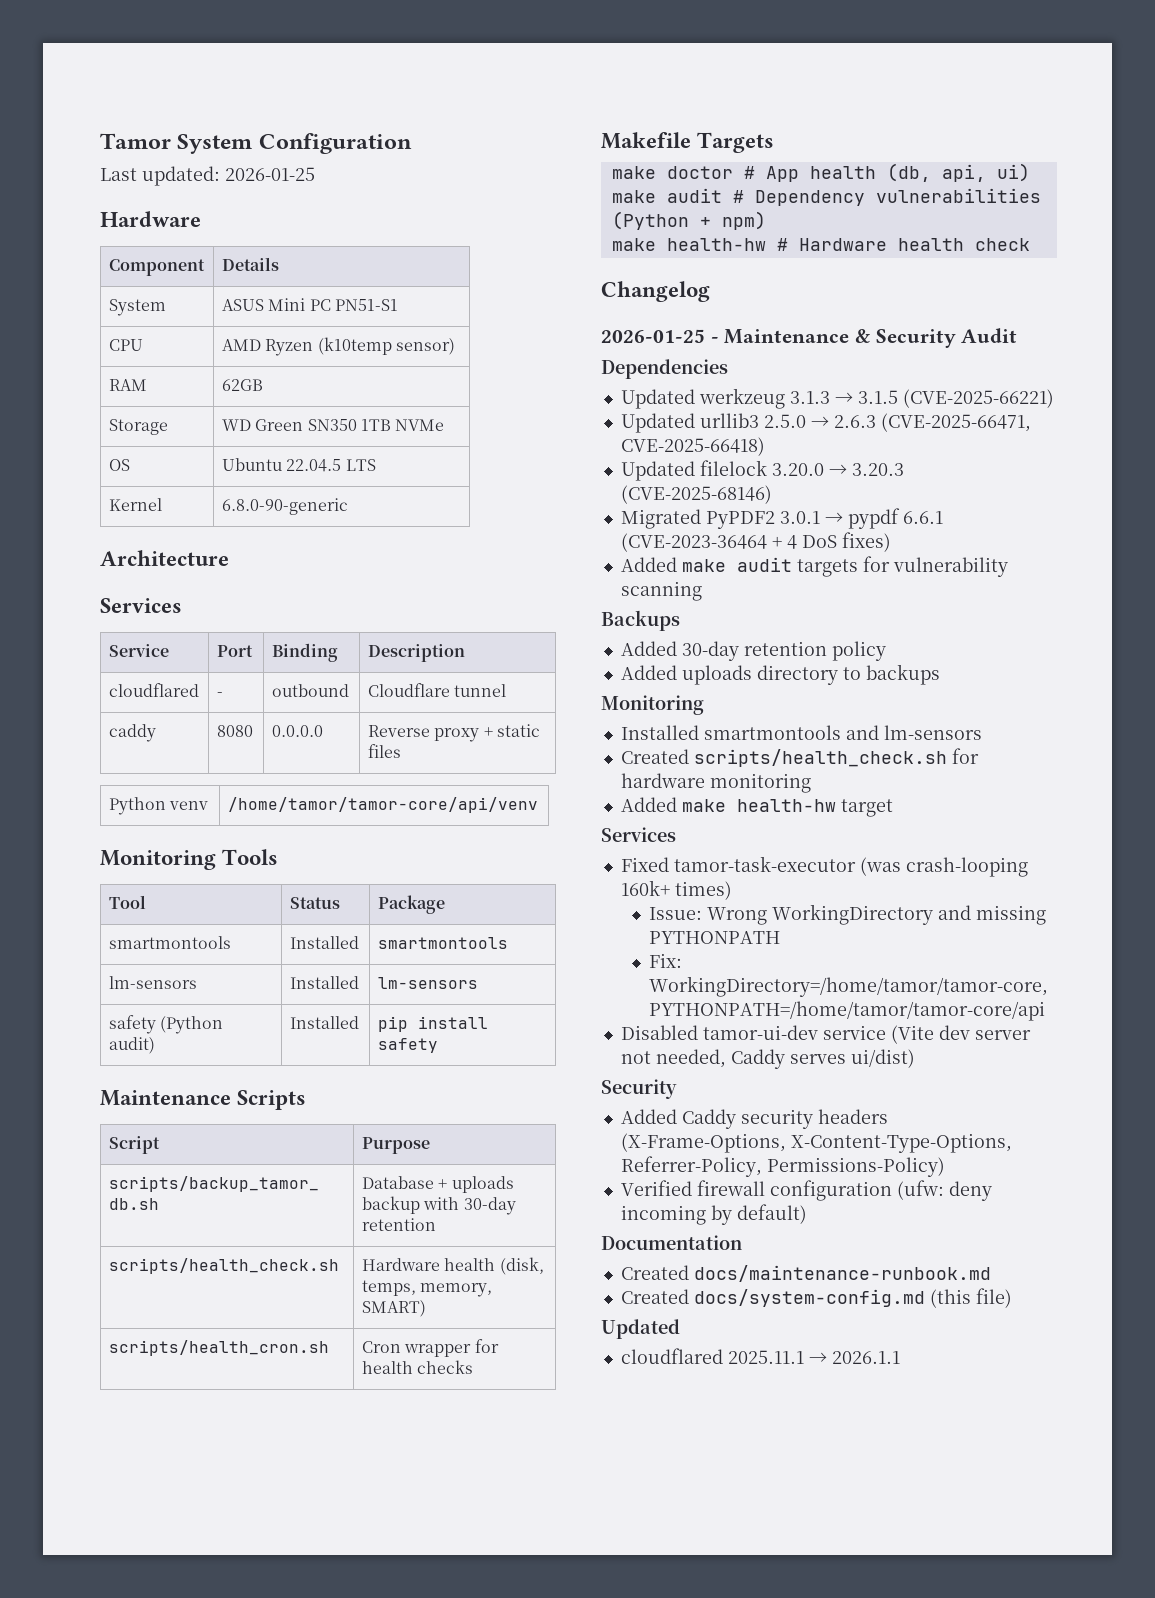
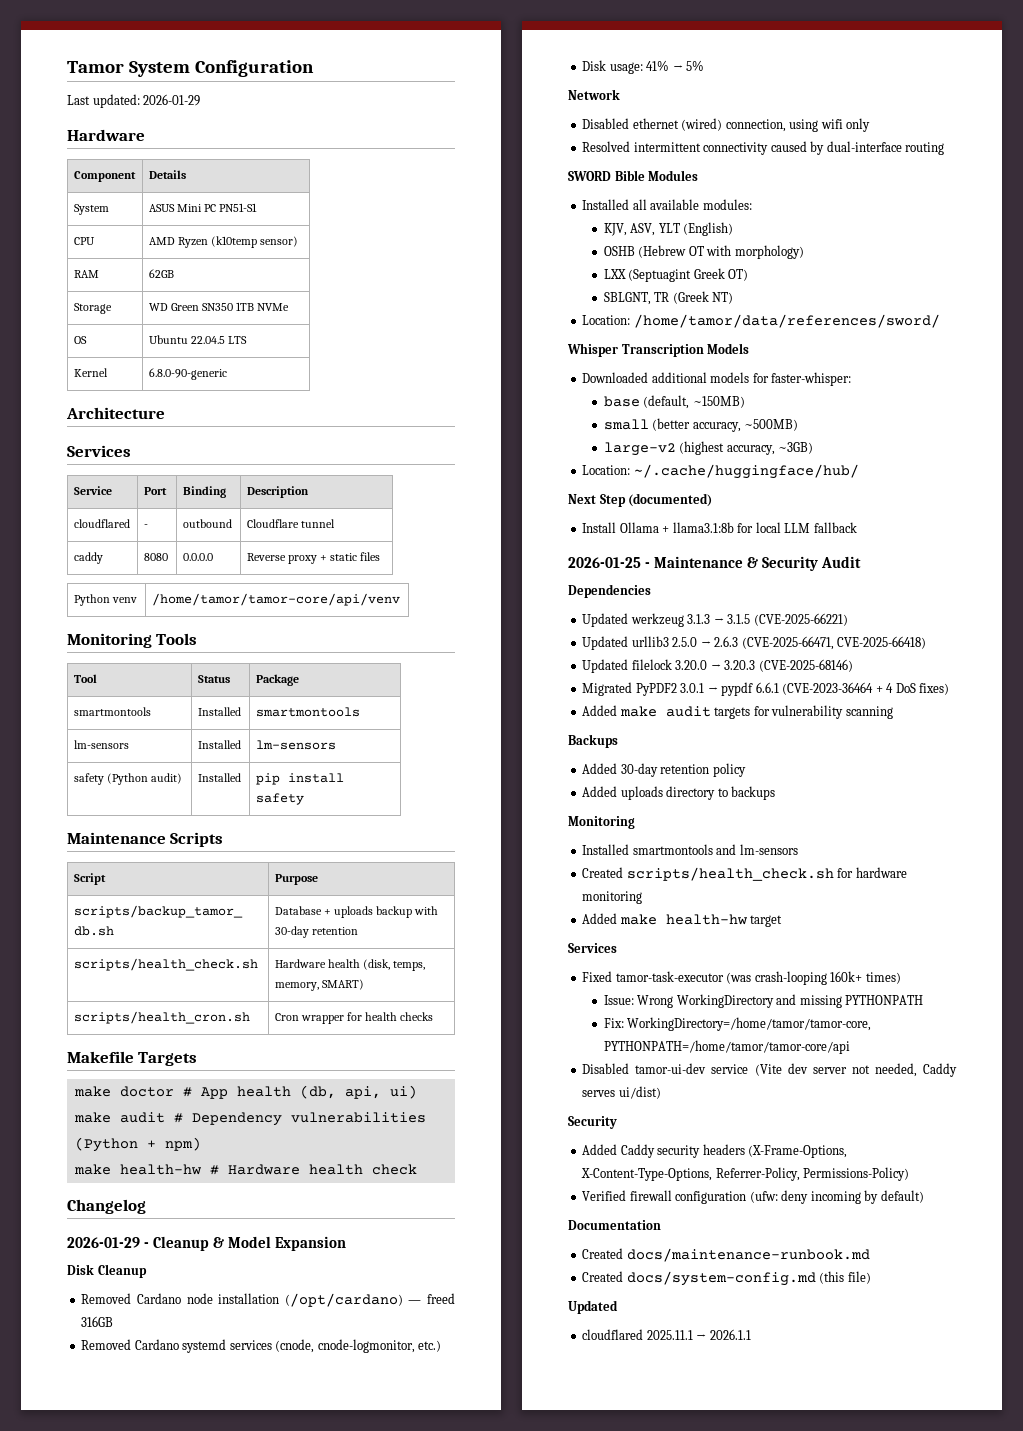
[225,167,315,181] 2026-01-25 -> [143,94,201,106] 2026-01-29
(710, 291) none -> [67,1236,346,1251] [67,1264,147,1278] [81,1293,455,1307] [81,1316,114,1327] [81,1339,442,1353] [582,60,705,74] [568,89,620,100] [582,118,871,132] [582,141,945,155] [568,170,699,181] [582,199,752,210] [603,222,734,236] [603,245,804,259] [603,268,749,282] [603,291,734,305] [582,314,940,328] [567,343,750,357] [582,372,852,386] [603,395,745,409] [603,418,799,432] [603,441,814,456] [582,464,859,479] [568,493,713,507] [582,522,857,533] // 2026-01-29 - Cleanup & Model Expansion // Disk Cleanup // Removed Cardano node installation (/opt/cardano) — freed 316GB // Removed Cardano systemd services (cnode, cnode-logmonitor, etc.) // Disk usage: 41% → 5% // Network // Disabled ethernet (wired) connection, using wifi only // Resolved intermittent connectivity caused by dual-interface routing // SWORD Bible Modules // Installed all available modules: // KJV, ASV, YLT (English) // OSHB (Hebrew OT with morphology) // LXX (Septuagint Greek OT) // SBLGNT, TR (Greek NT) // Location: /home/tamor/data/references/sword/ // Whisper Transcription Models // Downloaded additional models for faster-whisper: // base (default, ~150MB) // small (better accuracy, ~500MB) // large-v2 (highest accuracy, ~3GB) // Location: ~/.cache/huggingface/hub/ // Next Step (documented) // Install Ollama + llama3.1:8b for local LLM fallback

